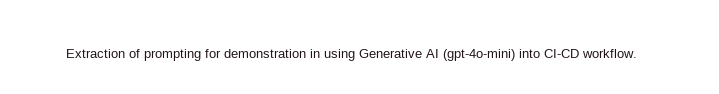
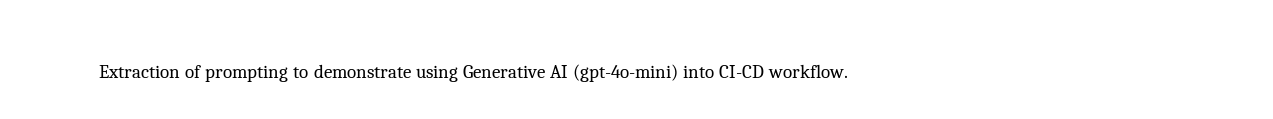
[204,49,320,58] for demonstration in -> [293,64,411,78] to demonstrate

